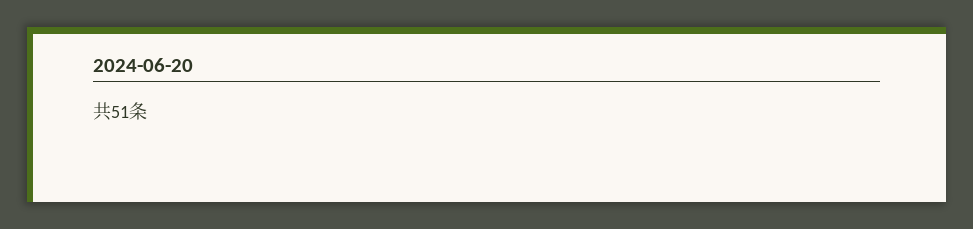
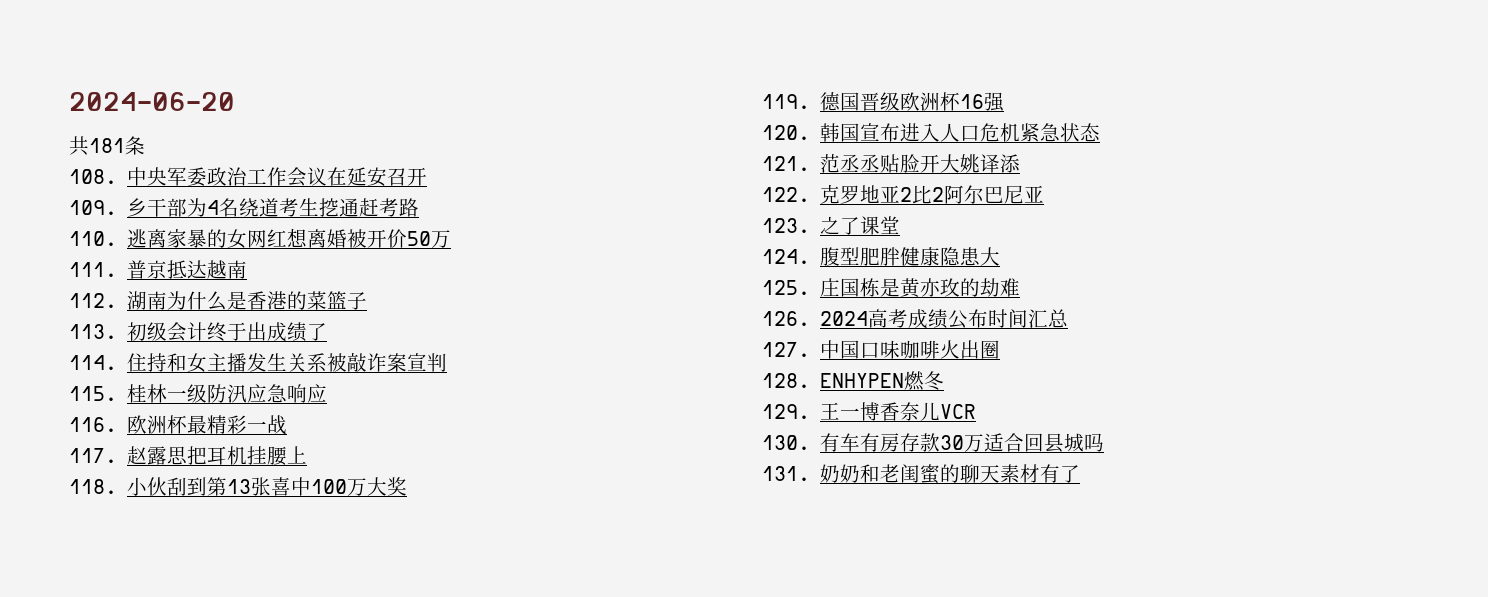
[111,106,129,118] 51 -> [89,138,125,153] 181
(147, 111) none -> [69,167,427,187] [69,198,419,217] [69,228,451,249] [69,260,247,279] [69,291,367,311] [69,322,327,342] [69,353,447,373] [69,384,327,403] [69,415,287,435] [69,446,307,466] [69,477,407,496] [762,92,1005,112] [762,123,1100,142] [762,154,1020,173] [762,184,1044,204] [762,216,900,235] [762,247,1000,266] [762,278,1020,298] [762,309,1068,329] [762,340,1000,359] [762,371,944,391] [762,402,976,421] [762,433,1104,453] [762,464,1080,484] // 108.中央军委政治工作会议在延安召开 // 109.乡干部为4名绕道考生挖通赶考路 // 110.逃离家暴的女网红想离婚被开价50万 // 111.普京抵达越南 // 112.湖南为什么是香港的菜篮子 // 113.初级会计终于出成绩了 // 114.住持和女主播发生关系被敲诈案宣判 // 115.桂林一级防汛应急响应 // 116.欧洲杯最精彩一战 // 117.赵露思把耳机挂腰上 // 118.小伙刮到第13张喜中100万大奖 // 119.德国晋级欧洲杯16强 // 120.韩国宣布进入人口危机紧急状态 // 121.范丞丞贴脸开大姚译添 // 122.克罗地亚2比2阿尔巴尼亚 // 123.之了课堂 // 124.腹型肥胖健康隐患大 // 125.庄国栋是黄亦玫的劫难 // 126. 2024高考成绩公布时间汇总 // 127.中国口味咖啡火出圈 // 128. ENHYPEN燃冬 // 129.王一博香奈儿VCR // 130.有车有房存款30万适合回县城吗 // 131.奶奶和老闺蜜的聊天素材有了

